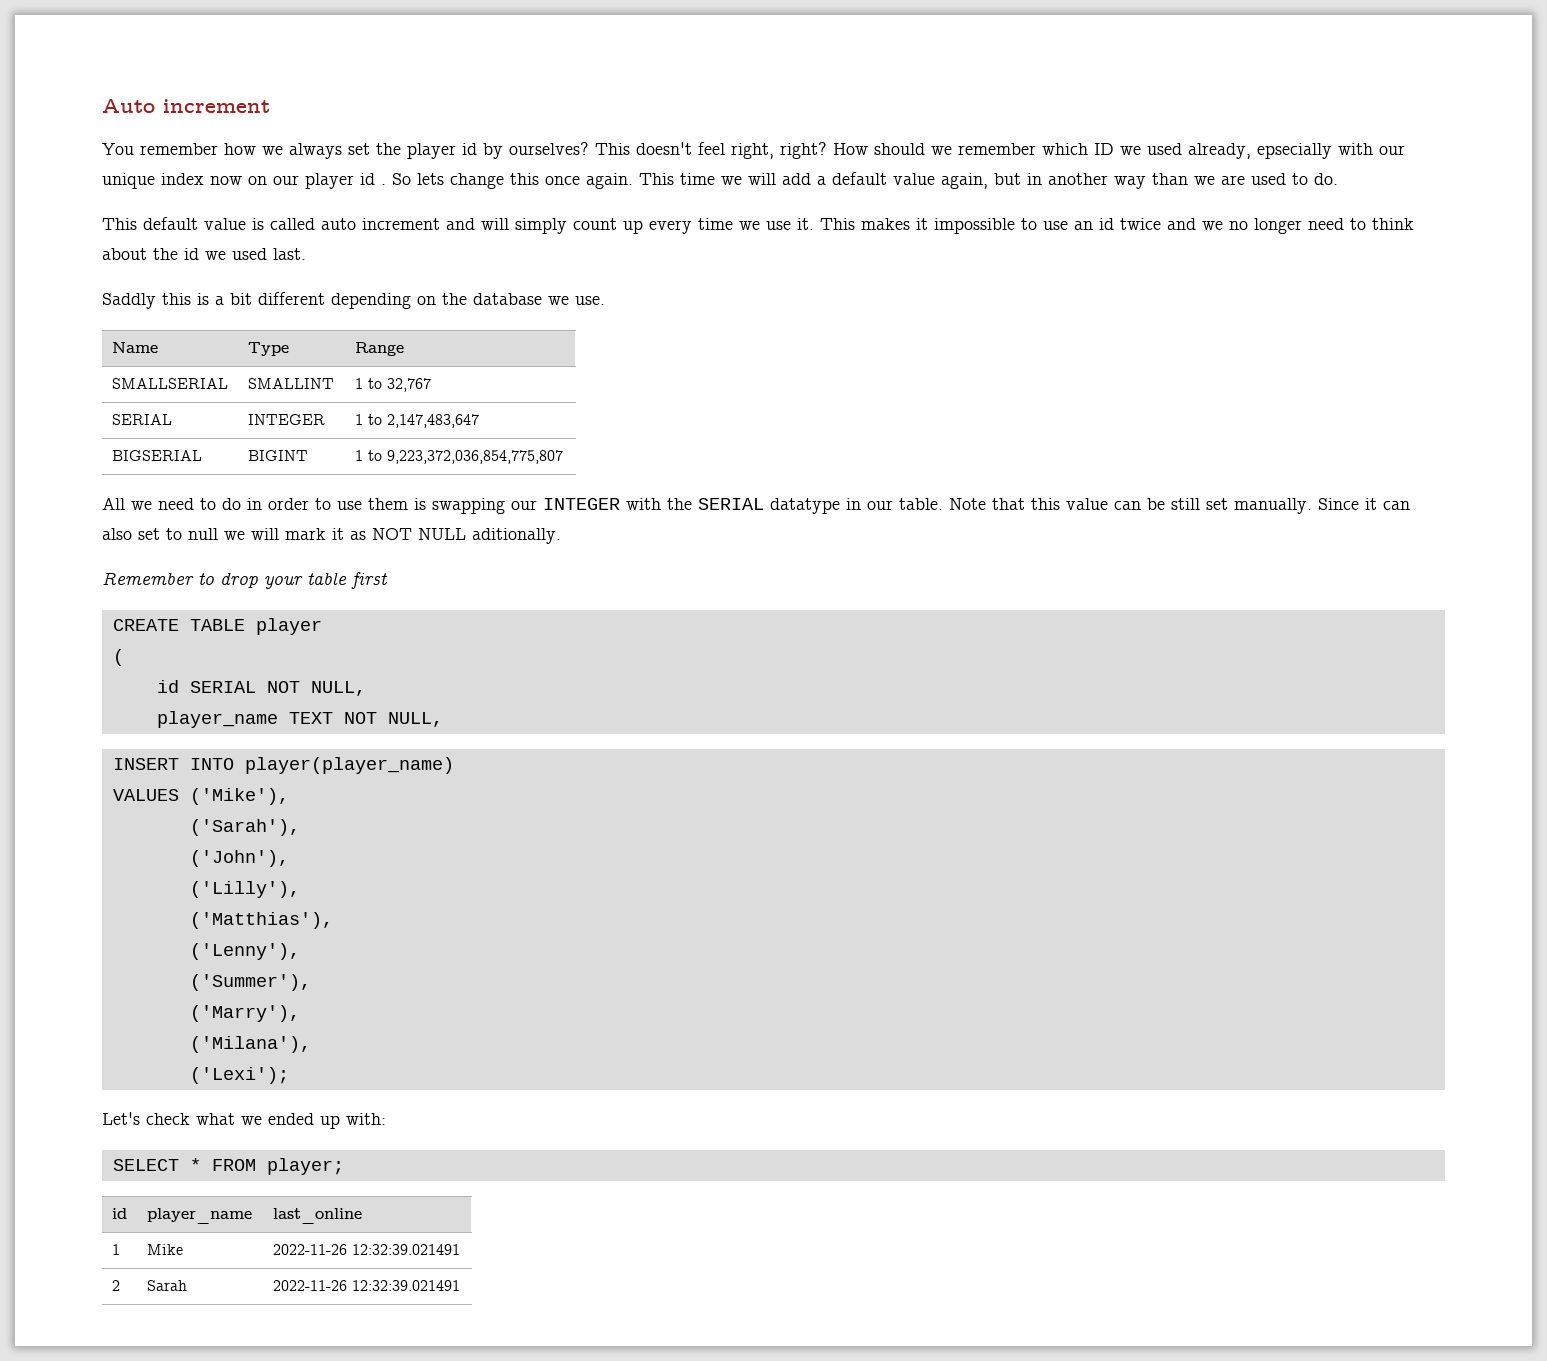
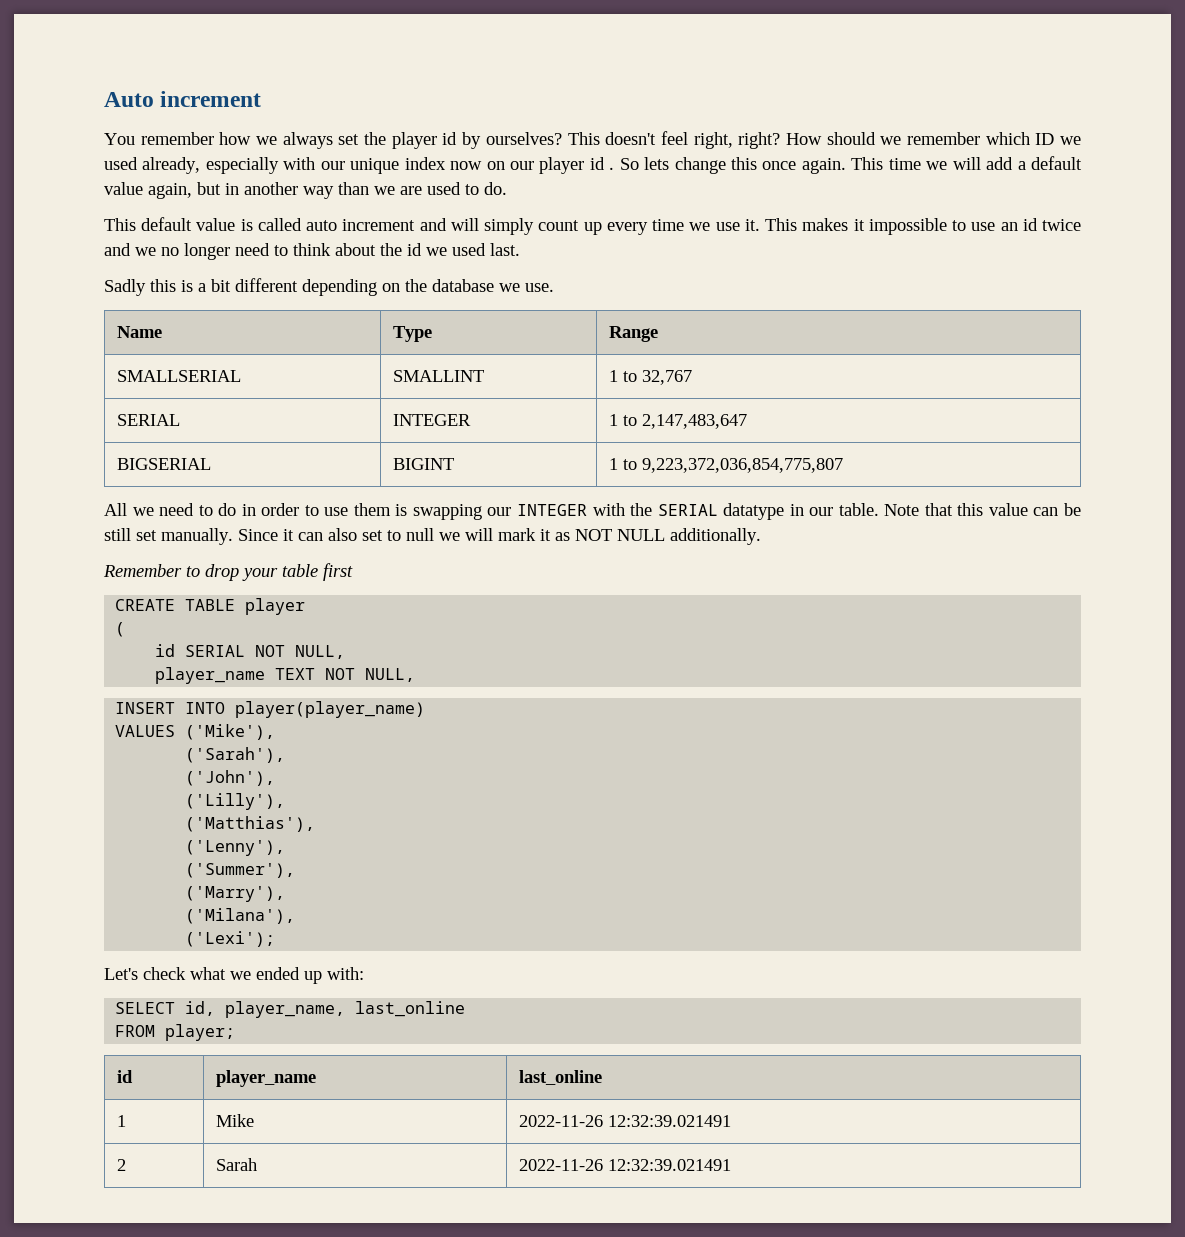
[1257,143,1332,159] epsecially -> [205,157,279,174] especially
[102,293,156,309] Saddly -> [104,279,146,296] Sadly
[472,528,561,544] aditionally. -> [670,528,761,545] additionally.
[189,1158,201,1171] * -> [185,1001,466,1018] id, player_name, last_online //

